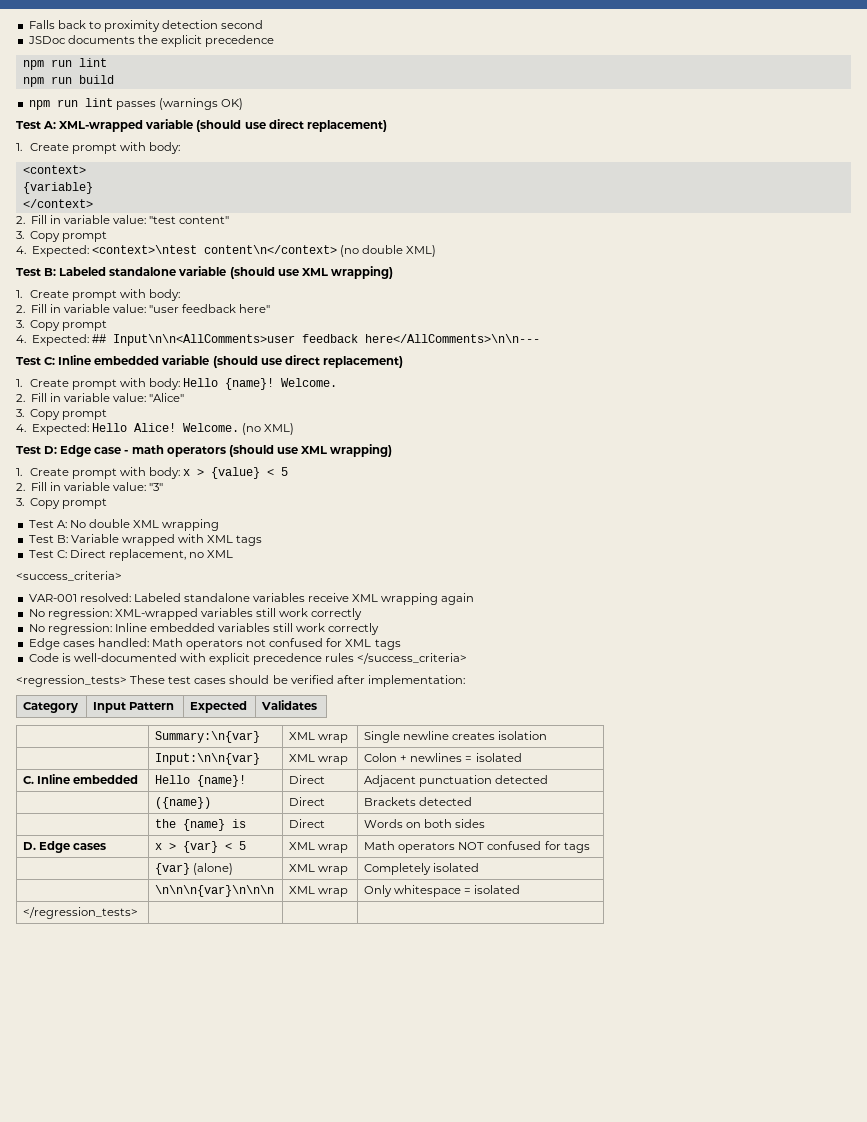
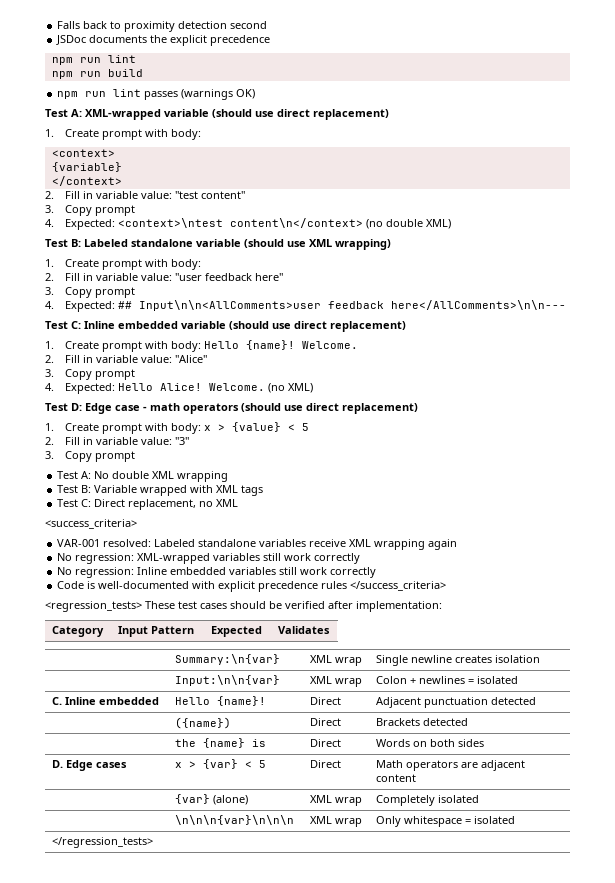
[300,444,393,457] XML wrapping) -> [306,403,418,414] direct replacement)
[28,638,401,650] // Edge cases handled: Math operators not confused for XML tags -> (377, 572) none
[289,842,349,853] [364,841,590,853] XML wrap | Math operators NOT confused for tags -> [310,760,342,768] [376,760,526,771] [376,774,417,782] Direct | Math operators are adjacent content

